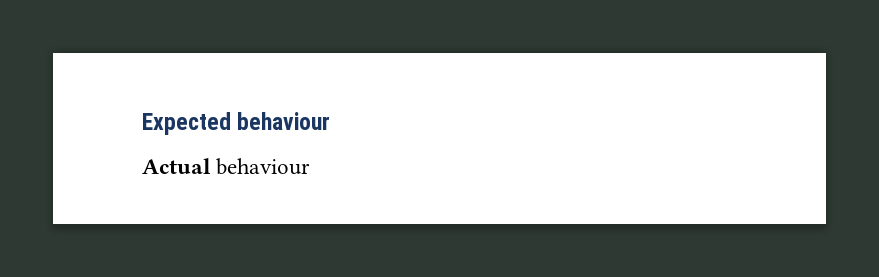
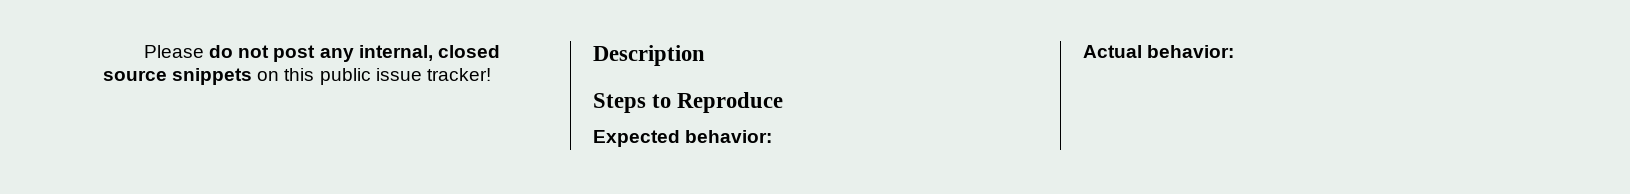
[142,112,331,135] Expected behaviour -> [144,45,500,62] [103,68,491,85] [593,45,705,66] [593,92,784,113] [593,130,773,147] Please do not post any internal, closed source snippets on this public issue tracker! // Description // Steps to Reproduce // Expected behavior:
[216,158,311,175] behaviour -> [1147,45,1235,58] behavior:

